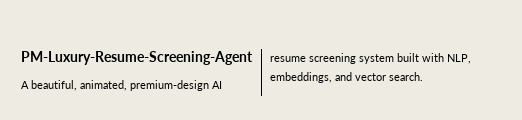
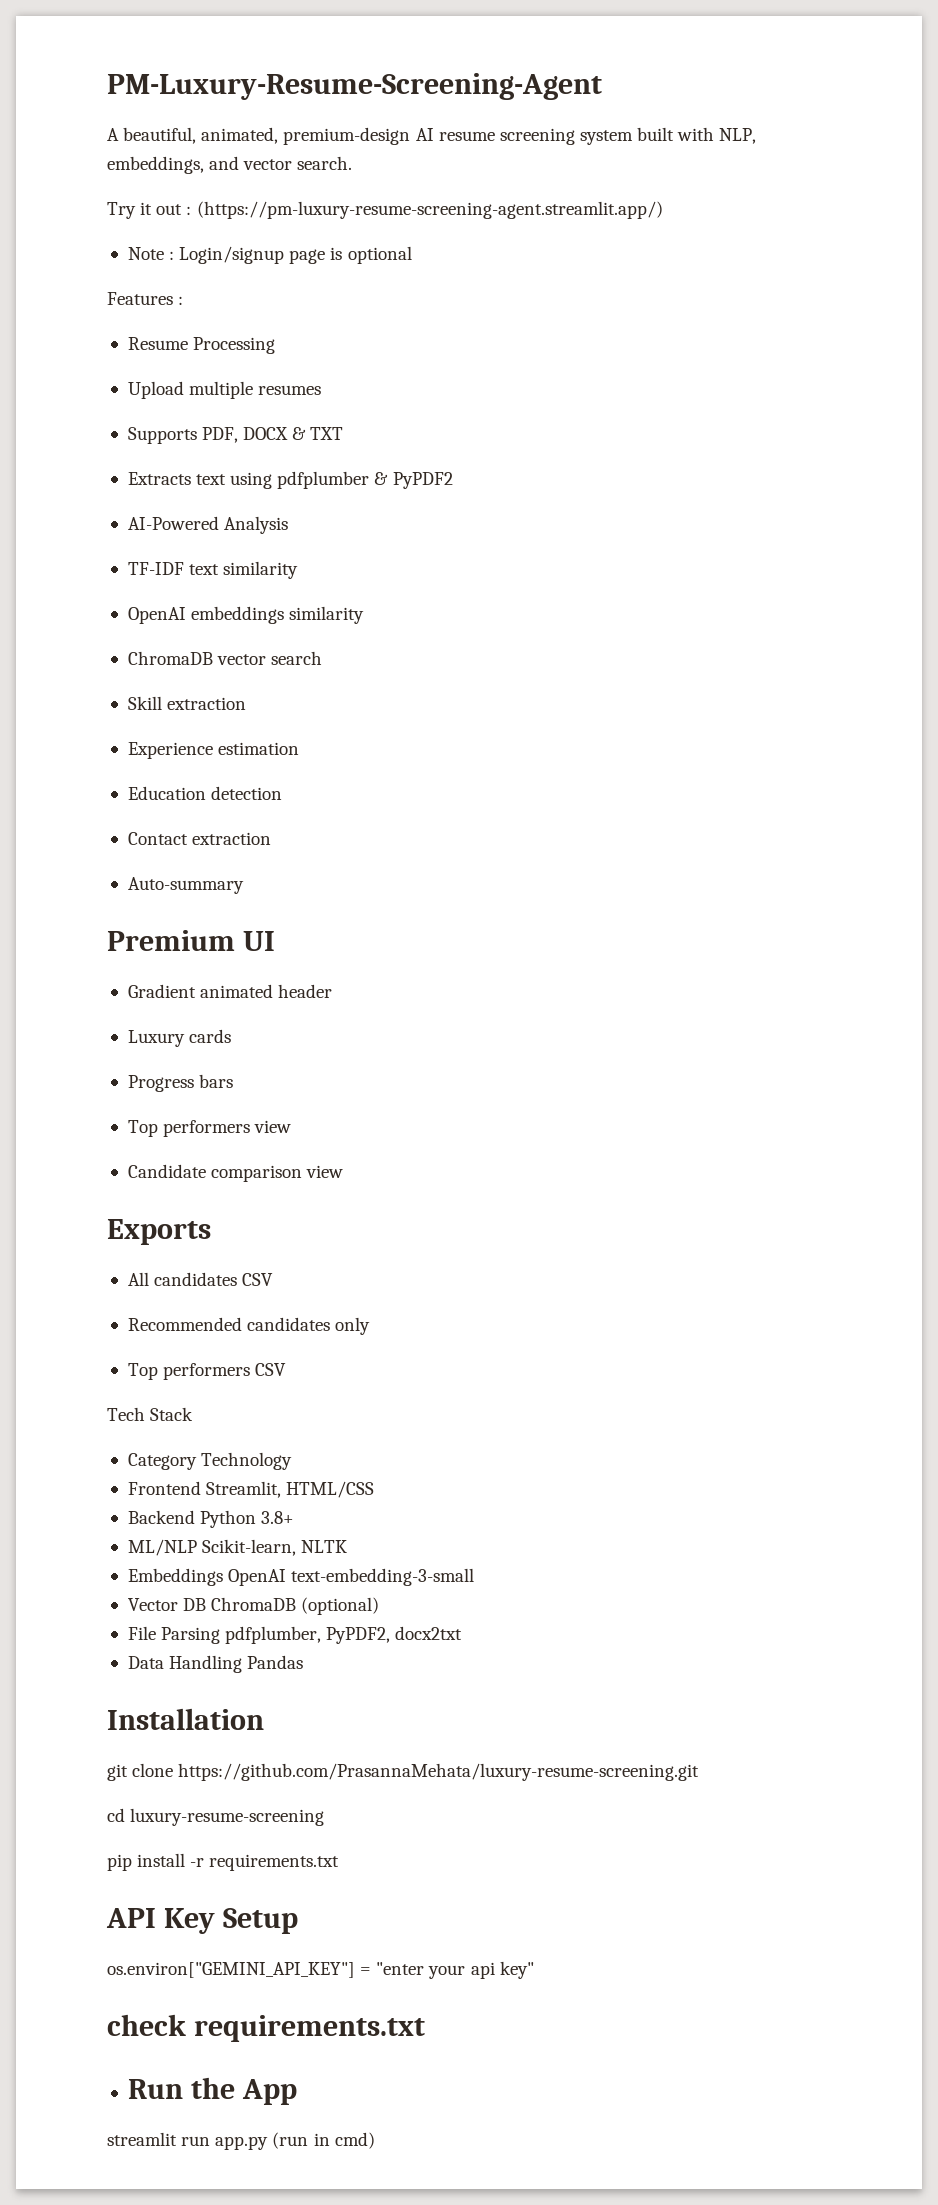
(423, 76) none -> [107,201,663,219] [127,246,412,264] [107,292,184,305] [127,337,276,354] [127,381,322,399] [127,427,344,444] [127,471,453,489] [127,516,289,534] [127,561,299,579] [127,606,365,624] [127,651,323,665] [127,696,247,710] [127,742,300,759] [127,786,283,800] [127,832,272,845] [127,877,244,894] [107,930,275,951] [127,984,333,998] [127,1029,232,1047] [127,1074,234,1092] [127,1120,292,1137] [127,1164,344,1182] [107,1219,211,1245] [127,1272,274,1286] [127,1317,371,1335] [127,1363,287,1380] [107,1407,194,1421] [127,1452,293,1470] [127,1481,375,1498] [127,1510,295,1528] [127,1539,348,1556] [127,1568,475,1586] [127,1597,380,1615] [127,1626,463,1644] [127,1655,304,1673] [107,1708,264,1730] [107,1763,700,1781] [107,1808,325,1826] [107,1853,340,1871] [106,1908,298,1934] [107,1961,534,1979] [107,2014,425,2042] [127,2077,297,2105] [107,2132,375,2150] // Try it out : (https://pm-luxury-resume-screening-agent.streamlit.app/) // Note : Login/signup page is optional // Features : // Resume Processing // Upload multiple resumes // Supports PDF, DOCX & TXT // Extracts text using pdfplumber & PyPDF2 // AI-Powered Analysis // TF-IDF text similarity // OpenAI embeddings similarity // ChromaDB vector search // Skill extraction // Experience estimation // Education detection // Contact extraction // Auto-summary // Premium UI // Gradient animated header // Luxury cards // Progress bars // Top performers view // Candidate comparison view // Exports // All candidates CSV // Recommended candidates only // Top performers CSV // Tech Stack // Category Technology // Frontend Streamlit, HTML/CSS // Backend Python 3.8+ // ML/NLP Scikit-learn, NLTK // Embeddings OpenAI text-embedding-3-small // Vector DB ChromaDB (optional) // File Parsing pdfplumber, PyPDF2, docx2txt // Data Handling Pandas // Installation // git clone https://github.com/PrasannaMehata/luxury-resume-screening.git // cd luxury-resume-screening // pip install -r requirements.txt // API Key Setup // os.environ["GEMINI_API_KEY"] = "enter your api key" // check requirements.txt // Run the App // streamlit run app.py (run in cmd)

